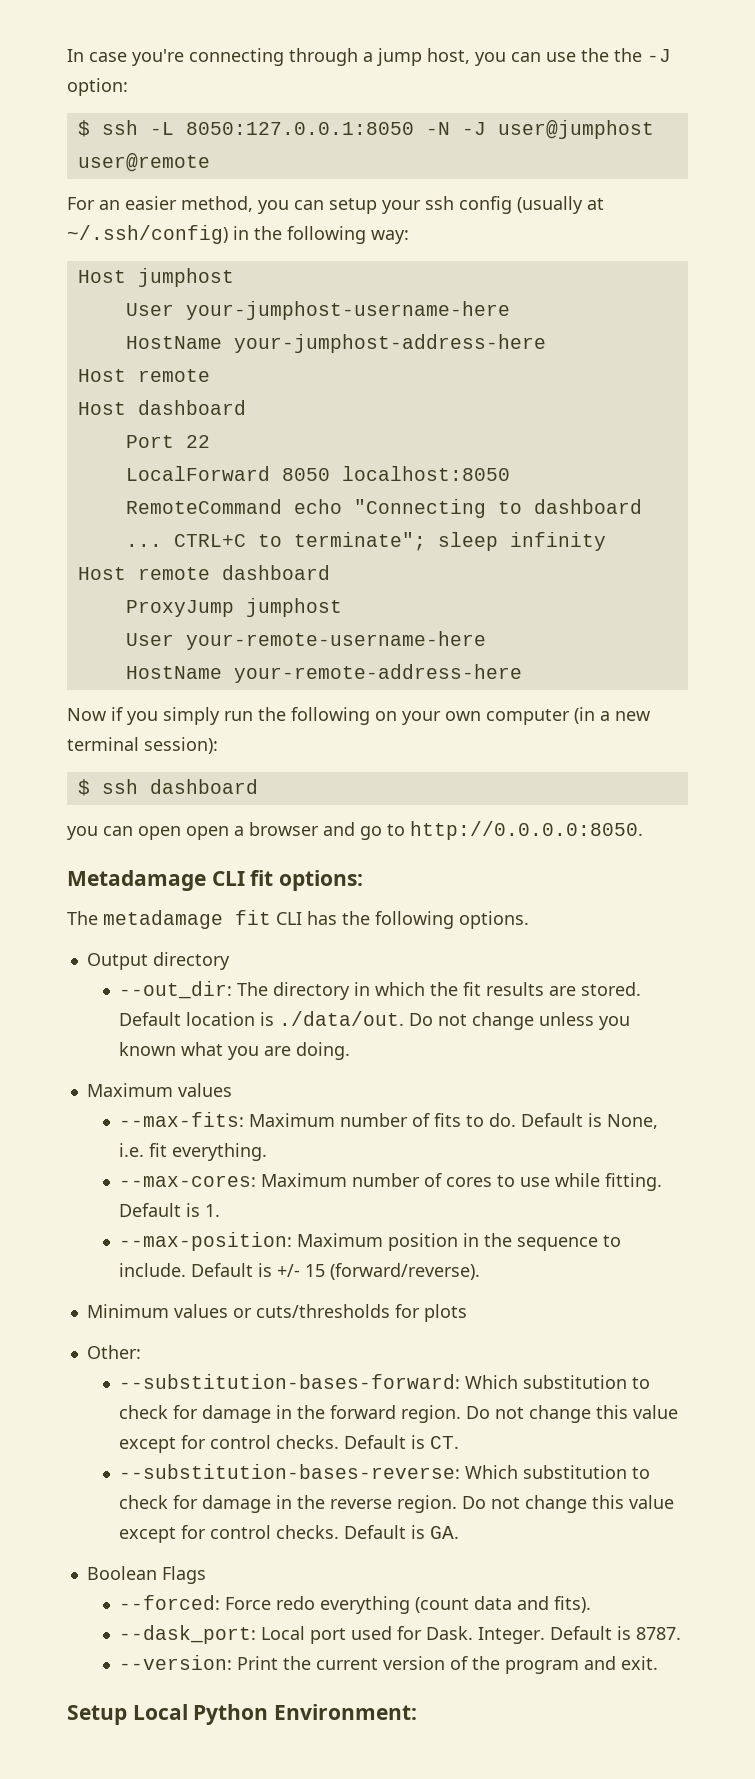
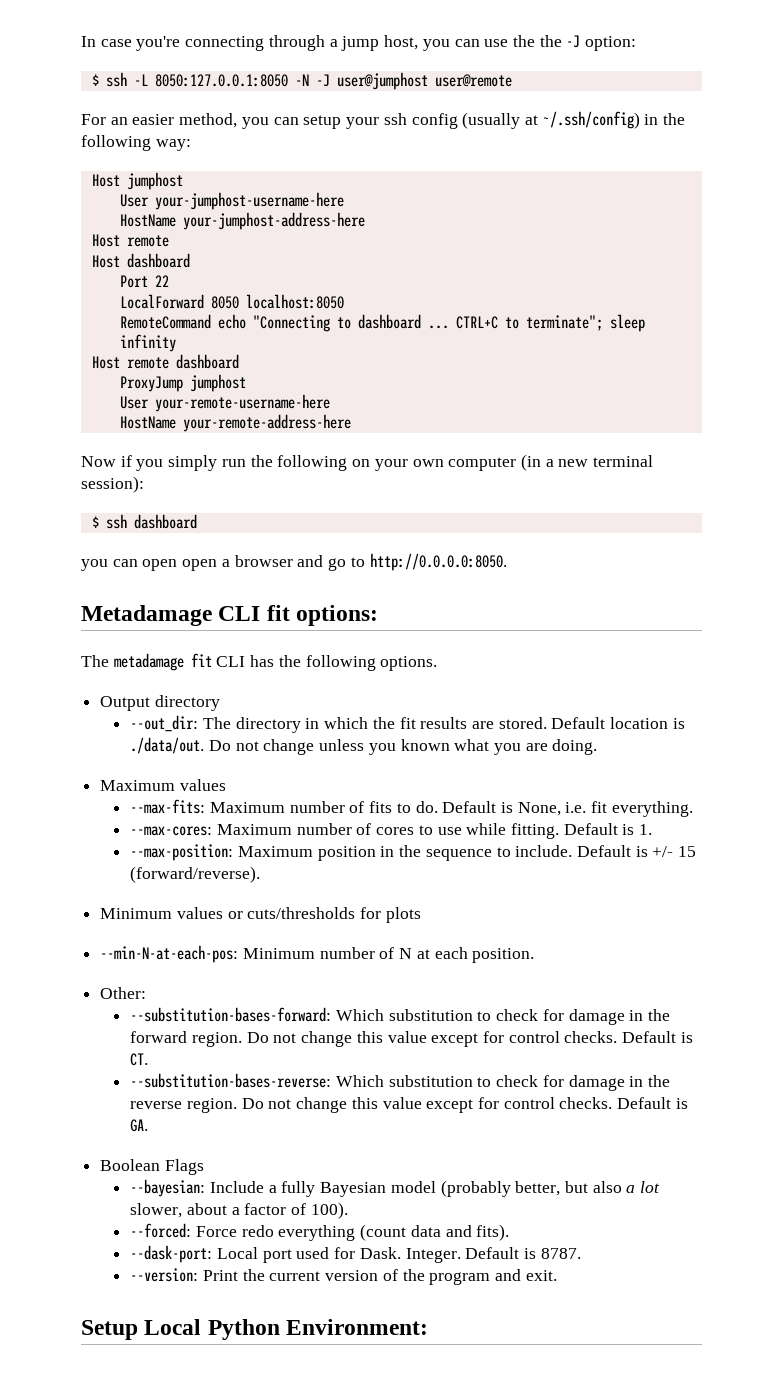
(467, 1313) none -> [100,945,535,963] // --min-N-at-each-pos: Minimum number of N at each position.
(206, 1575) none -> [130,1179,661,1197] [130,1202,348,1219] // --bayesian: Include a fully Bayesian model (probably better, but also a lot slower, about a factor of 100).
[119,1625,257,1644] --dask_port: -> [130,1245,213,1263] --dask-port:

